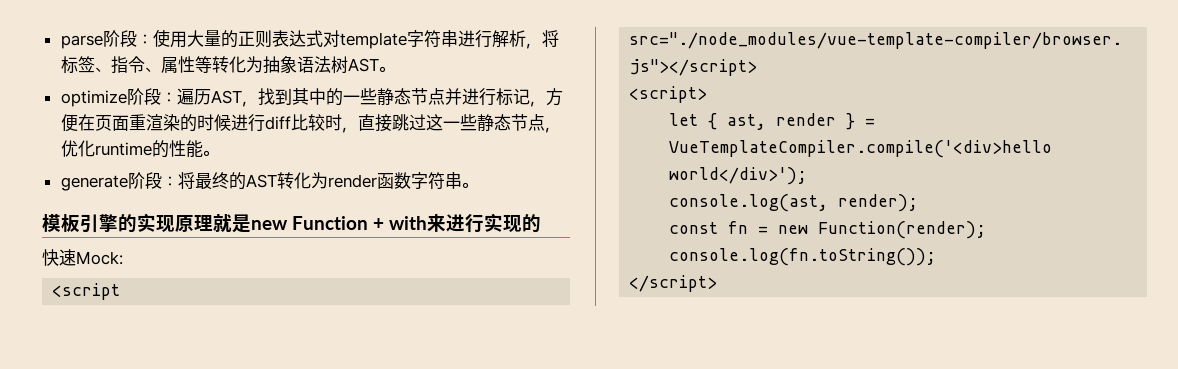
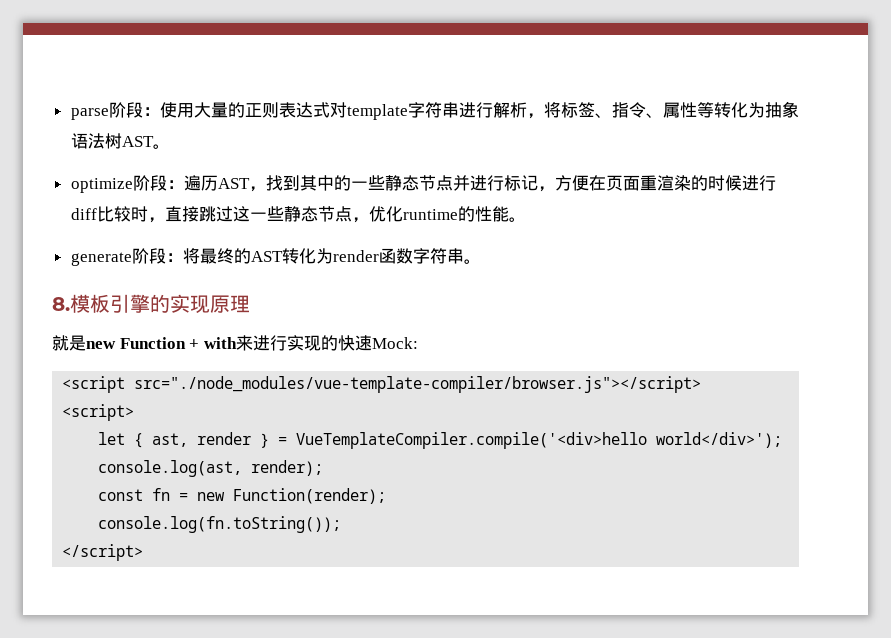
(478, 185) none -> [52,297,70,311] 8.
(213, 223) none -> (250, 304) //
(541, 223) // -> (338, 343) none

